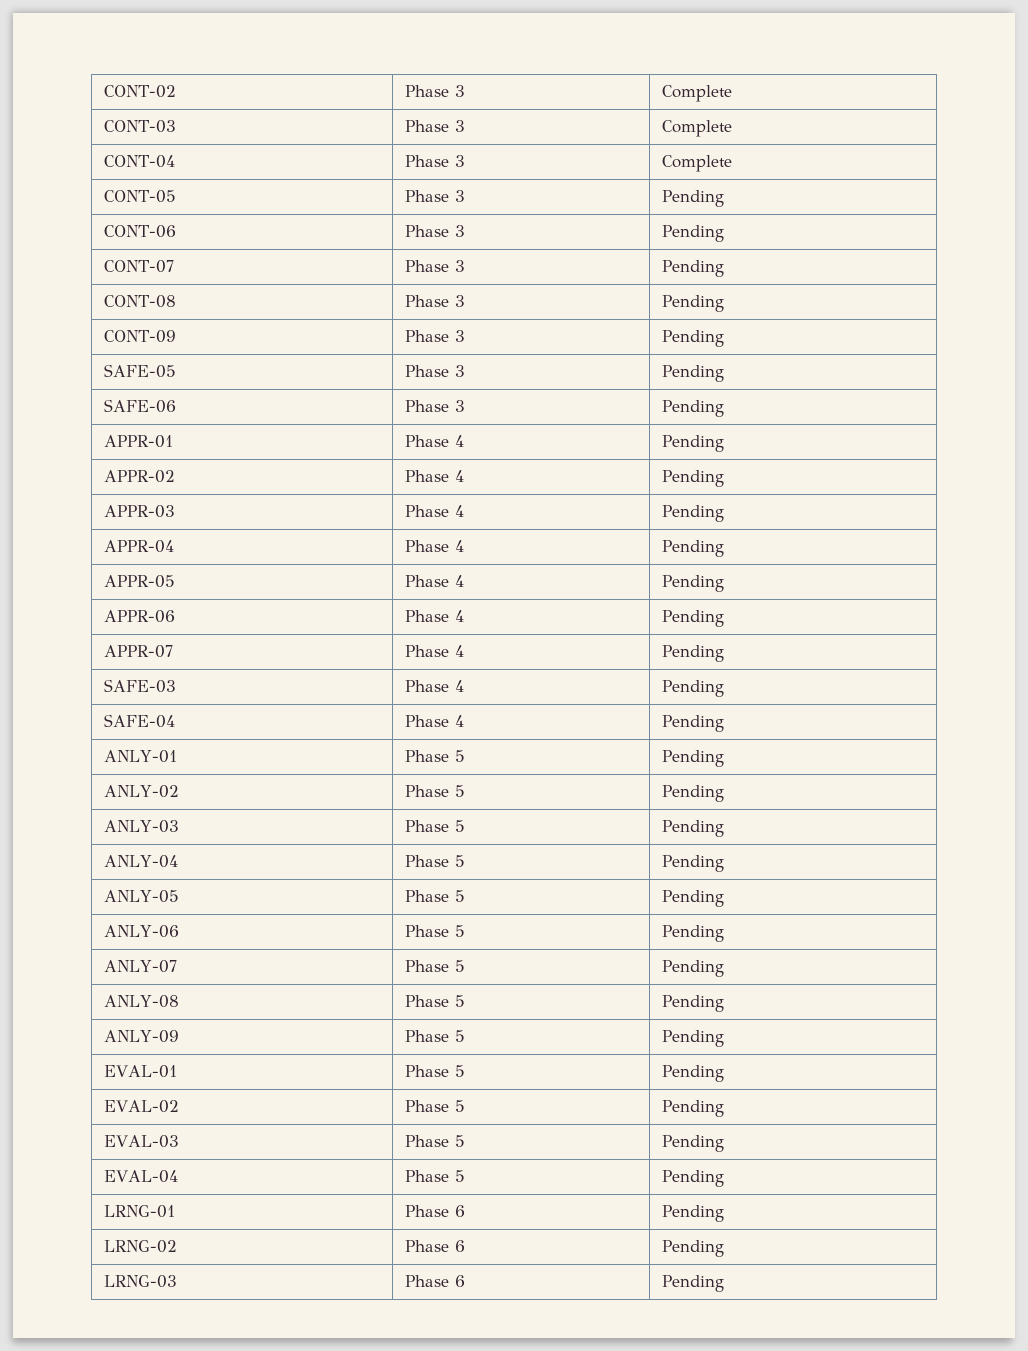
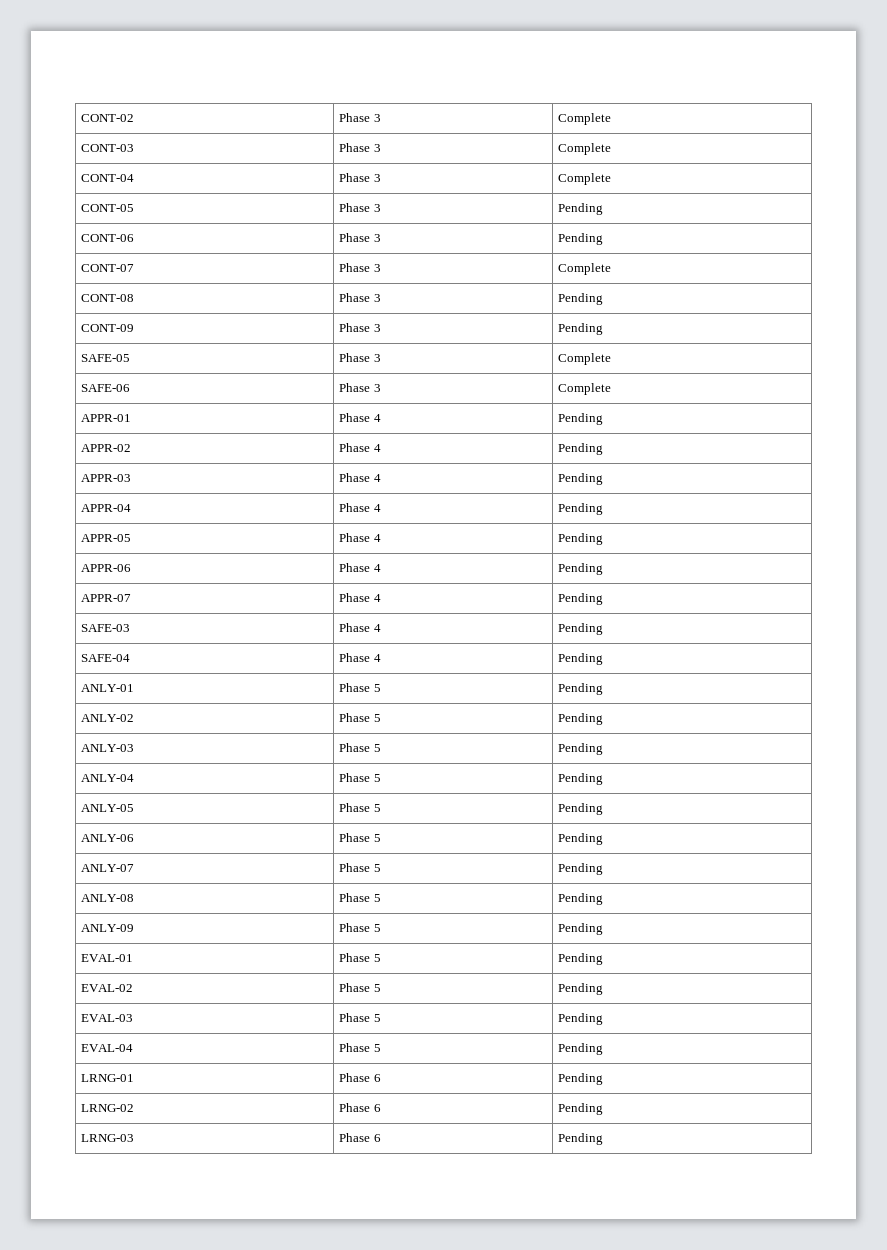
[662,260,725,277] Pending -> [558,263,612,275] Complete
[662,365,725,382] Pending -> [558,353,612,365] Complete
[662,400,725,417] Pending -> [558,383,612,395] Complete

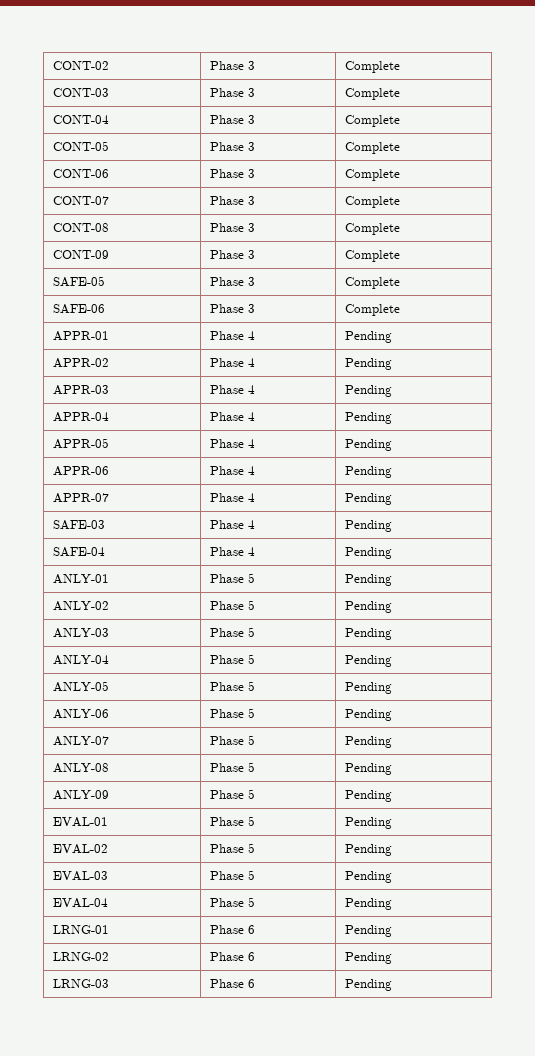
[558,203,604,215] Pending -> [344,142,400,154] Complete
[558,233,604,245] Pending -> [344,169,400,181] Complete
[558,293,604,305] Pending -> [344,223,400,235] Complete
[558,323,604,335] Pending -> [344,250,400,262] Complete

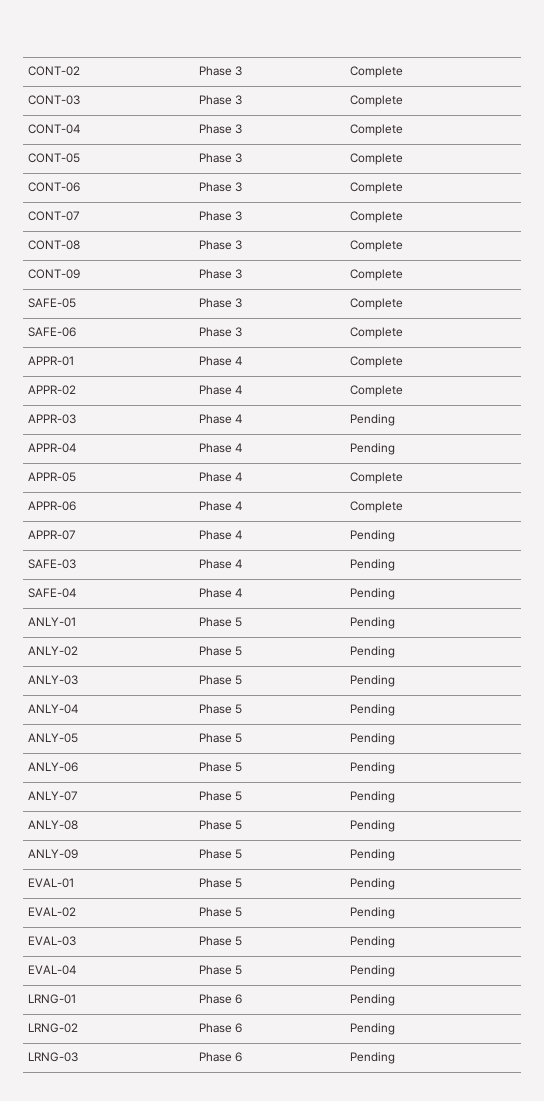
[344,331,392,343] Pending -> [350,356,404,368] Complete
[344,358,392,370] Pending -> [350,385,404,397] Complete
[344,439,392,451] Pending -> [350,472,404,484] Complete
[344,466,392,478] Pending -> [350,501,404,513] Complete

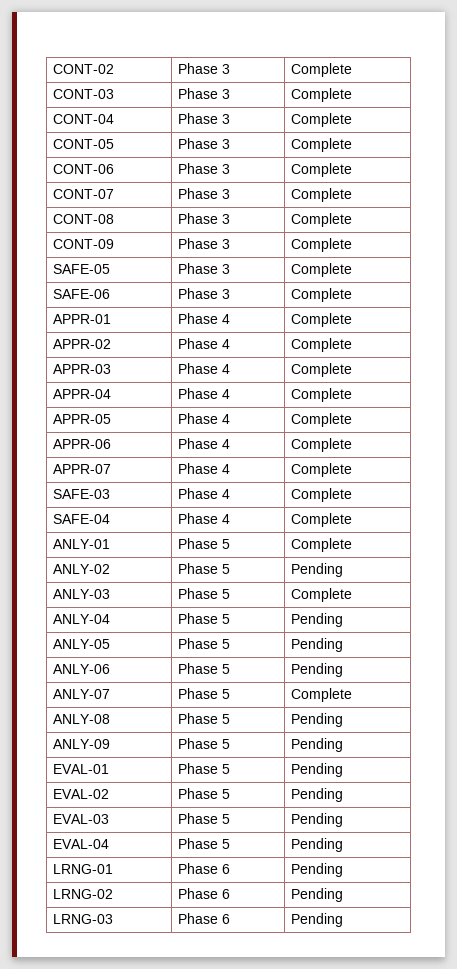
[350,414,396,426] Pending -> [291,363,353,377] Complete
[350,443,396,455] Pending -> [291,388,353,402] Complete
[350,530,396,542] Pending -> [291,463,353,477] Complete
[350,559,396,571] Pending -> [291,488,353,502] Complete
[350,588,396,600] Pending -> [291,513,353,527] Complete
[350,617,396,629] Pending -> [291,538,353,552] Complete
[350,675,396,687] Pending -> [291,588,353,602] Complete
[350,791,396,803] Pending -> [291,688,353,702] Complete

